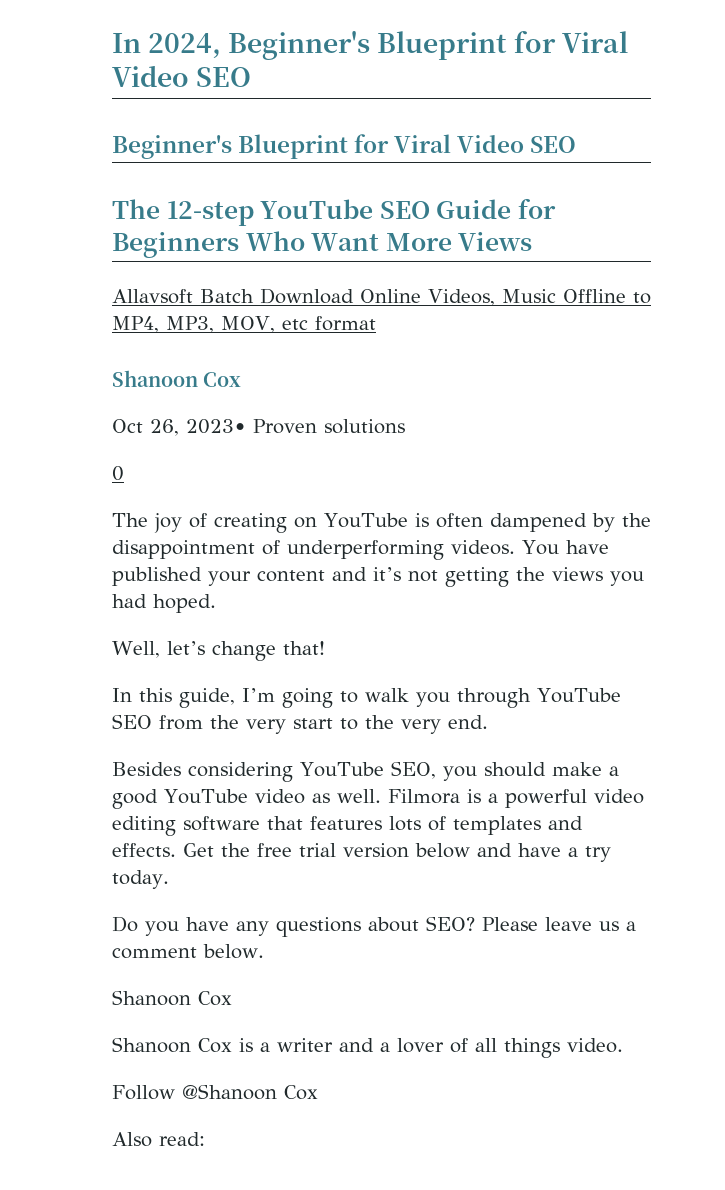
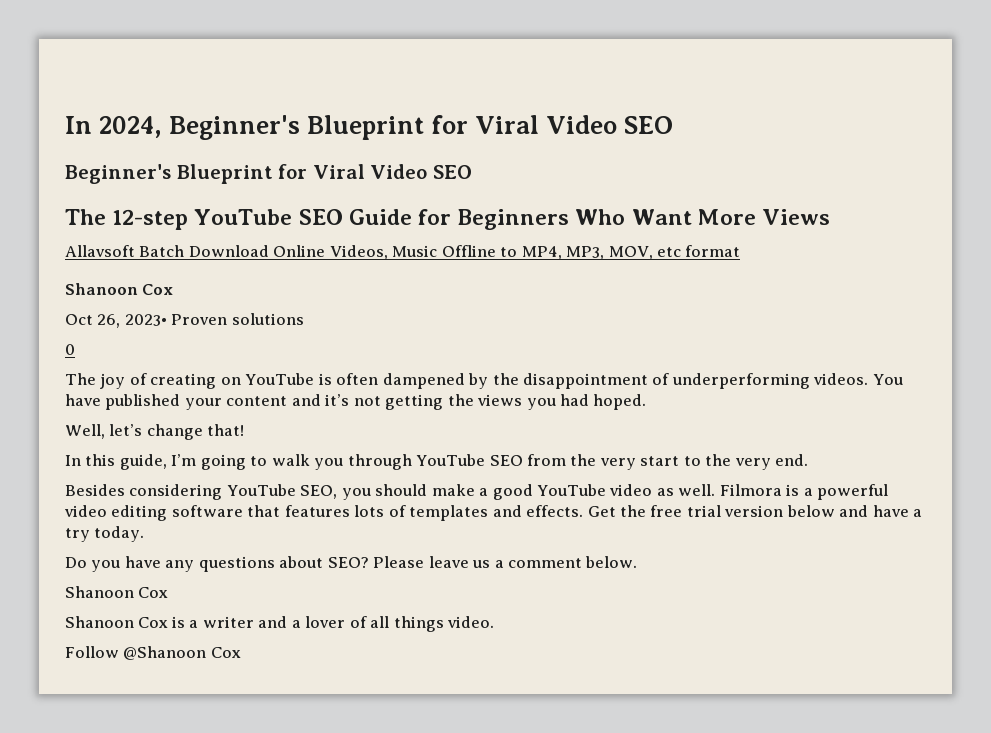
[112,1132,205,1147] // Also read: -> (241, 652) none

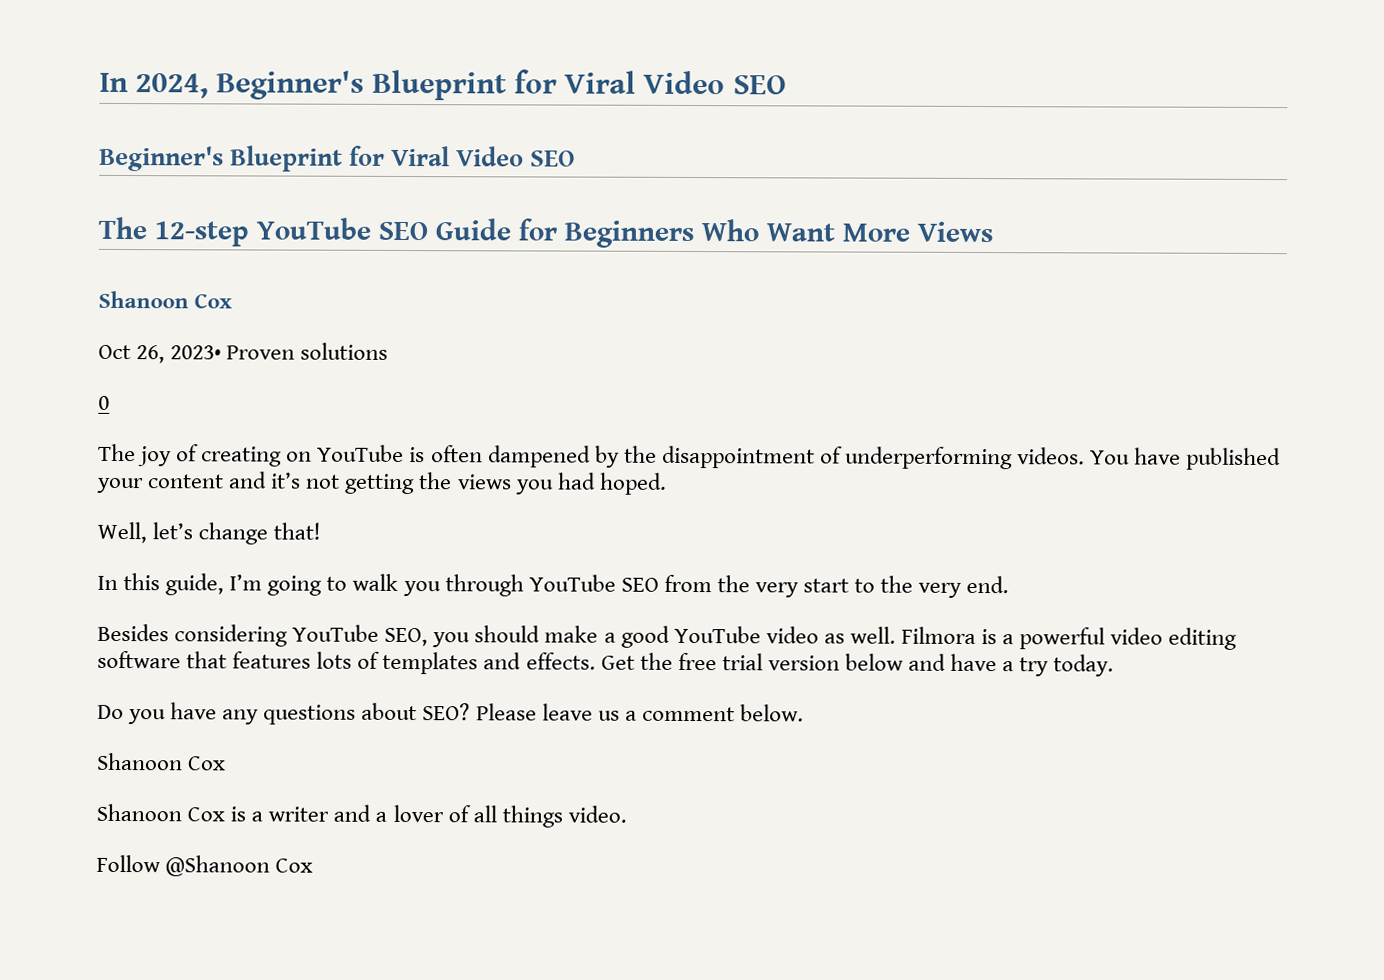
[65,245,741,260] // Allavsoft Batch Download Online Videos, Music Offline to MP4, MP3, MOV, etc format -> (993, 232) none

